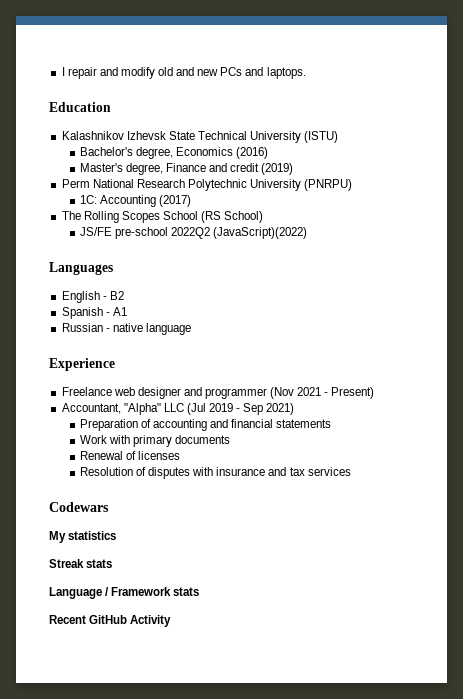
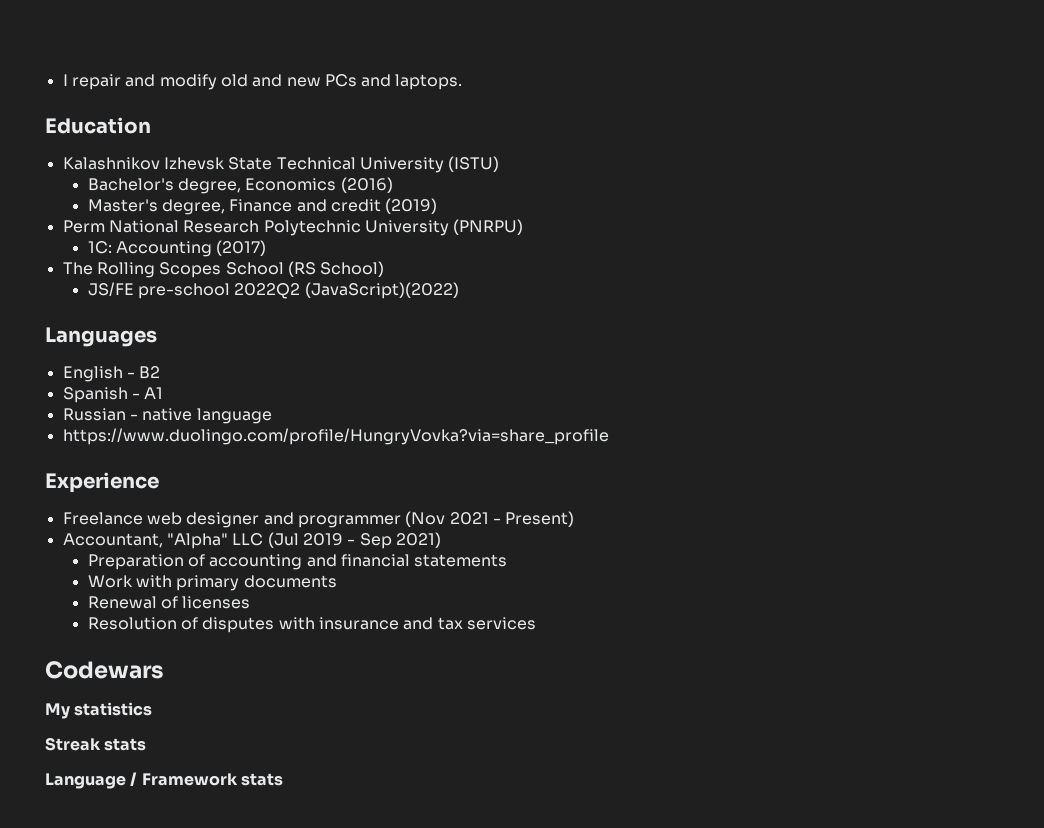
(191, 329) none -> [62,428,609,445] // https://www.duolingo.com/profile/HungryVovka?via=share_profile
[49,615,172,627] // Recent GitHub Activity -> (283, 779) none

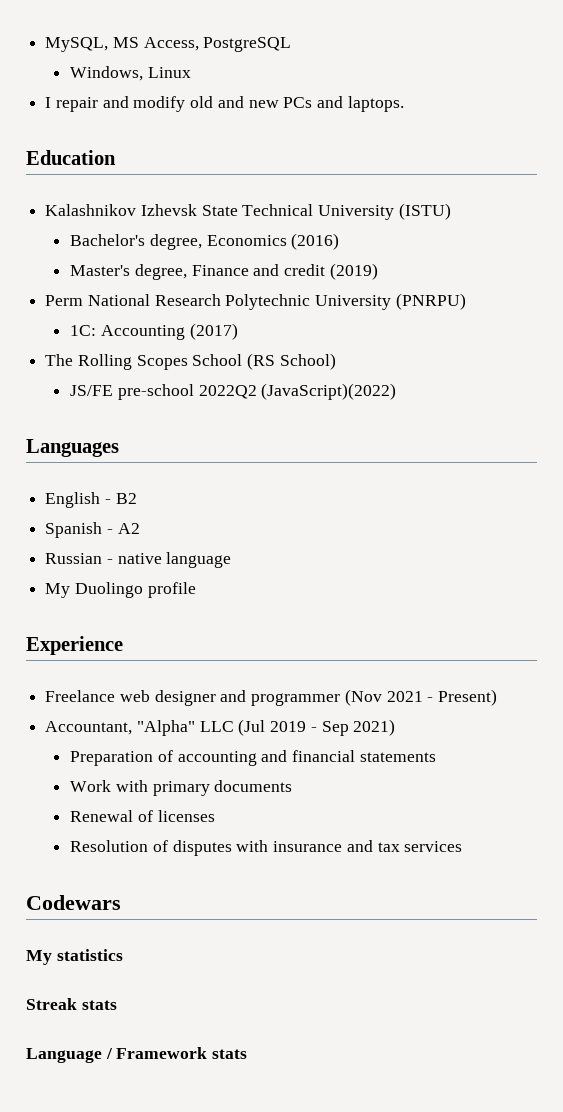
(62, 80) none -> [45,37,292,52] [70,66,191,81] MySQL, MS Access, PostgreSQL // Windows, Linux //
[144,387,164,399] A1 -> [117,523,140,534] A2
[62,428,609,445] https://www.duolingo.com/profile/HungryVovka?via=share_profile -> [45,582,196,598] My Duolingo profile

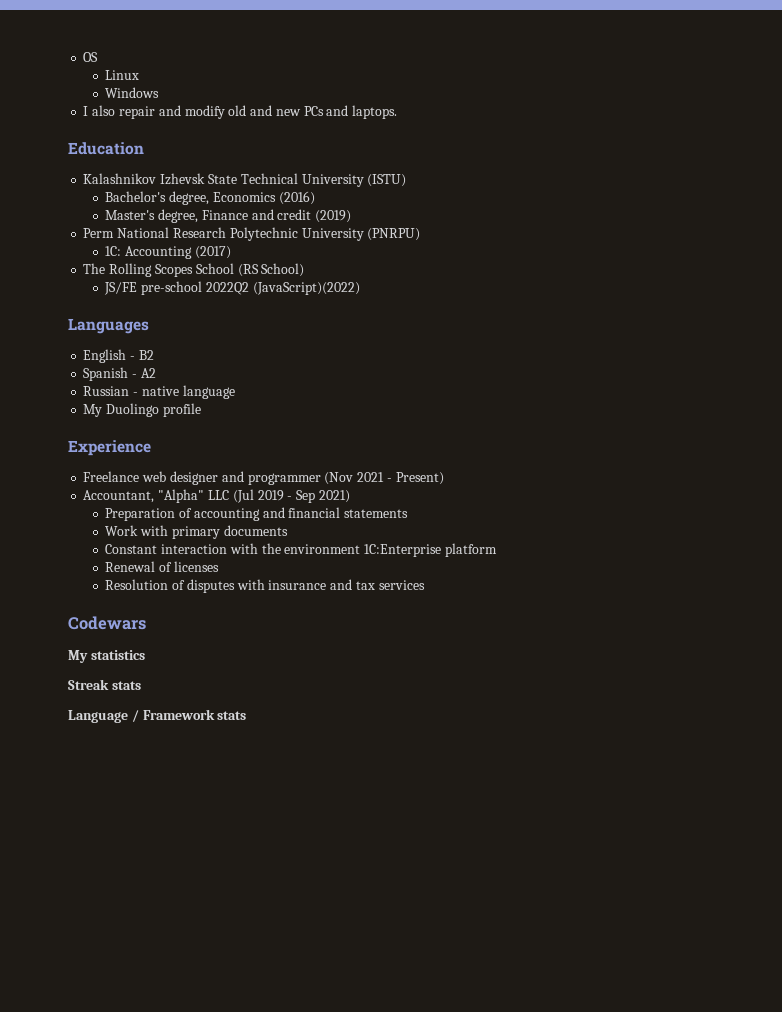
[45,37,292,52] [70,66,144,81] MySQL, MS Access, PostgreSQL // Windows, -> [83,52,99,62] OS //
(191, 72) none -> [105,87,160,98] // Windows
(52, 102) none -> [92,105,116,116] also
(293, 786) none -> [105,543,497,557] // Constant interaction with the environment 1C:Enterprise platform

